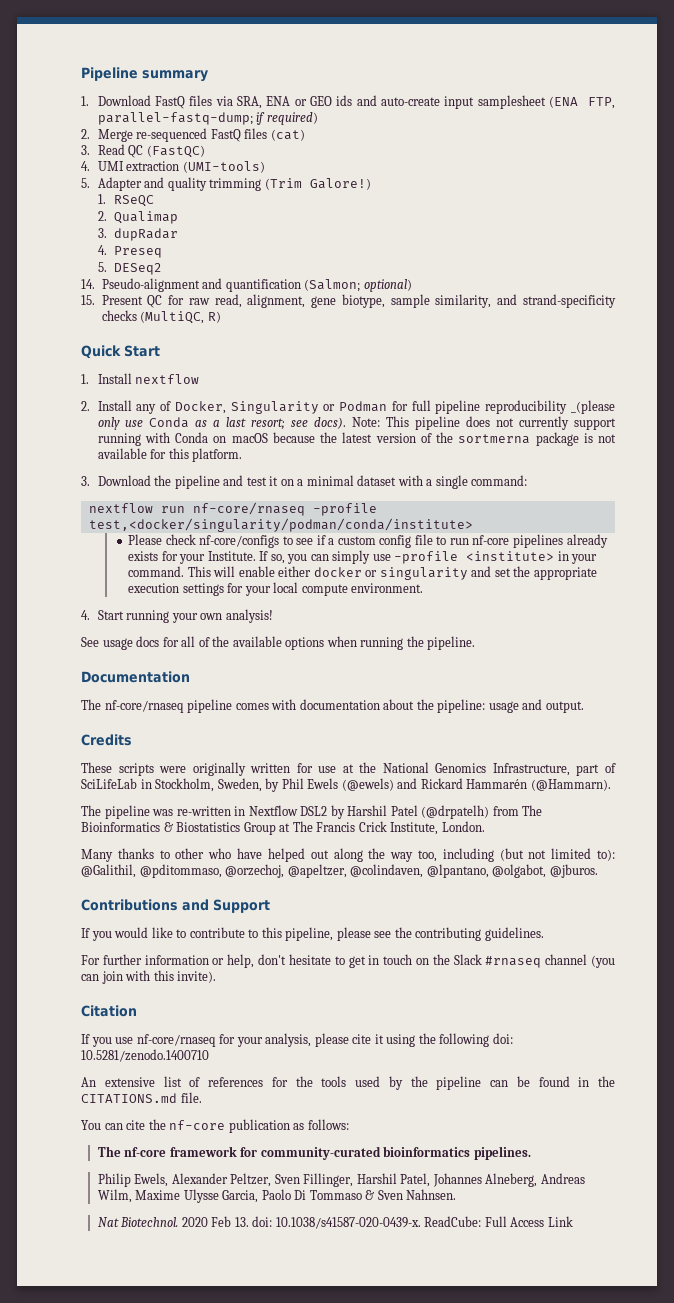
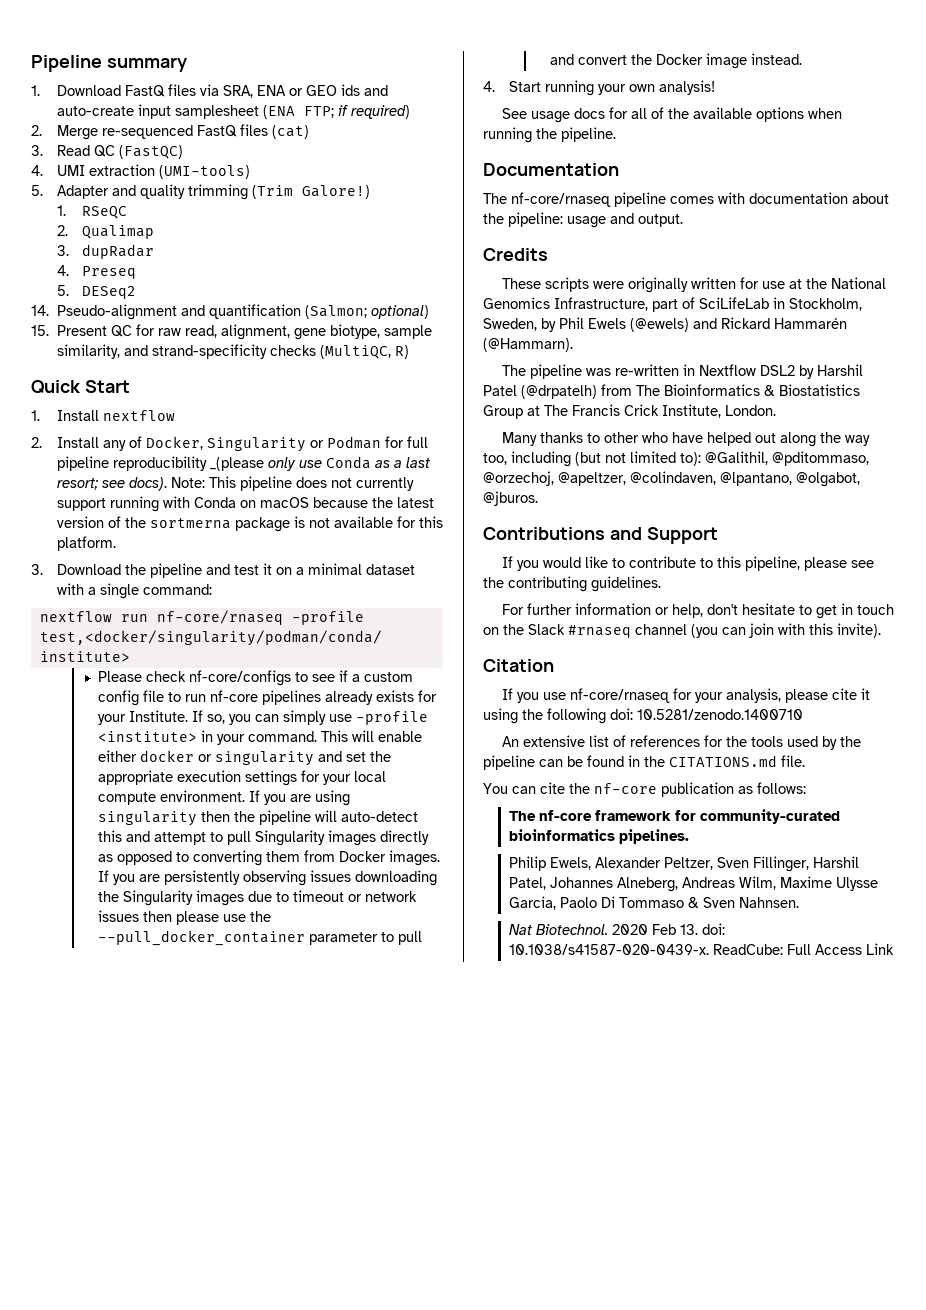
[588,97,615,109] [97,112,253,125] FTP, parallel-fastq-dump; -> [303,106,334,118] FTP;
(424, 588) none -> [249,790,351,806] [98,810,419,826] [98,830,430,846] [98,850,441,866] [98,870,438,886] [98,890,418,906] [98,910,272,925] [98,930,423,946] [550,53,803,69] If you are using singularity then the pipeline will auto-detect this and attempt to pull Singularity images directly as opposed to converting them from Docker images. If you are persistently observing issues downloading the Singularity images due to timeout or network issues then please use the --pull_docker_container parameter to pull and convert the Docker image instead.

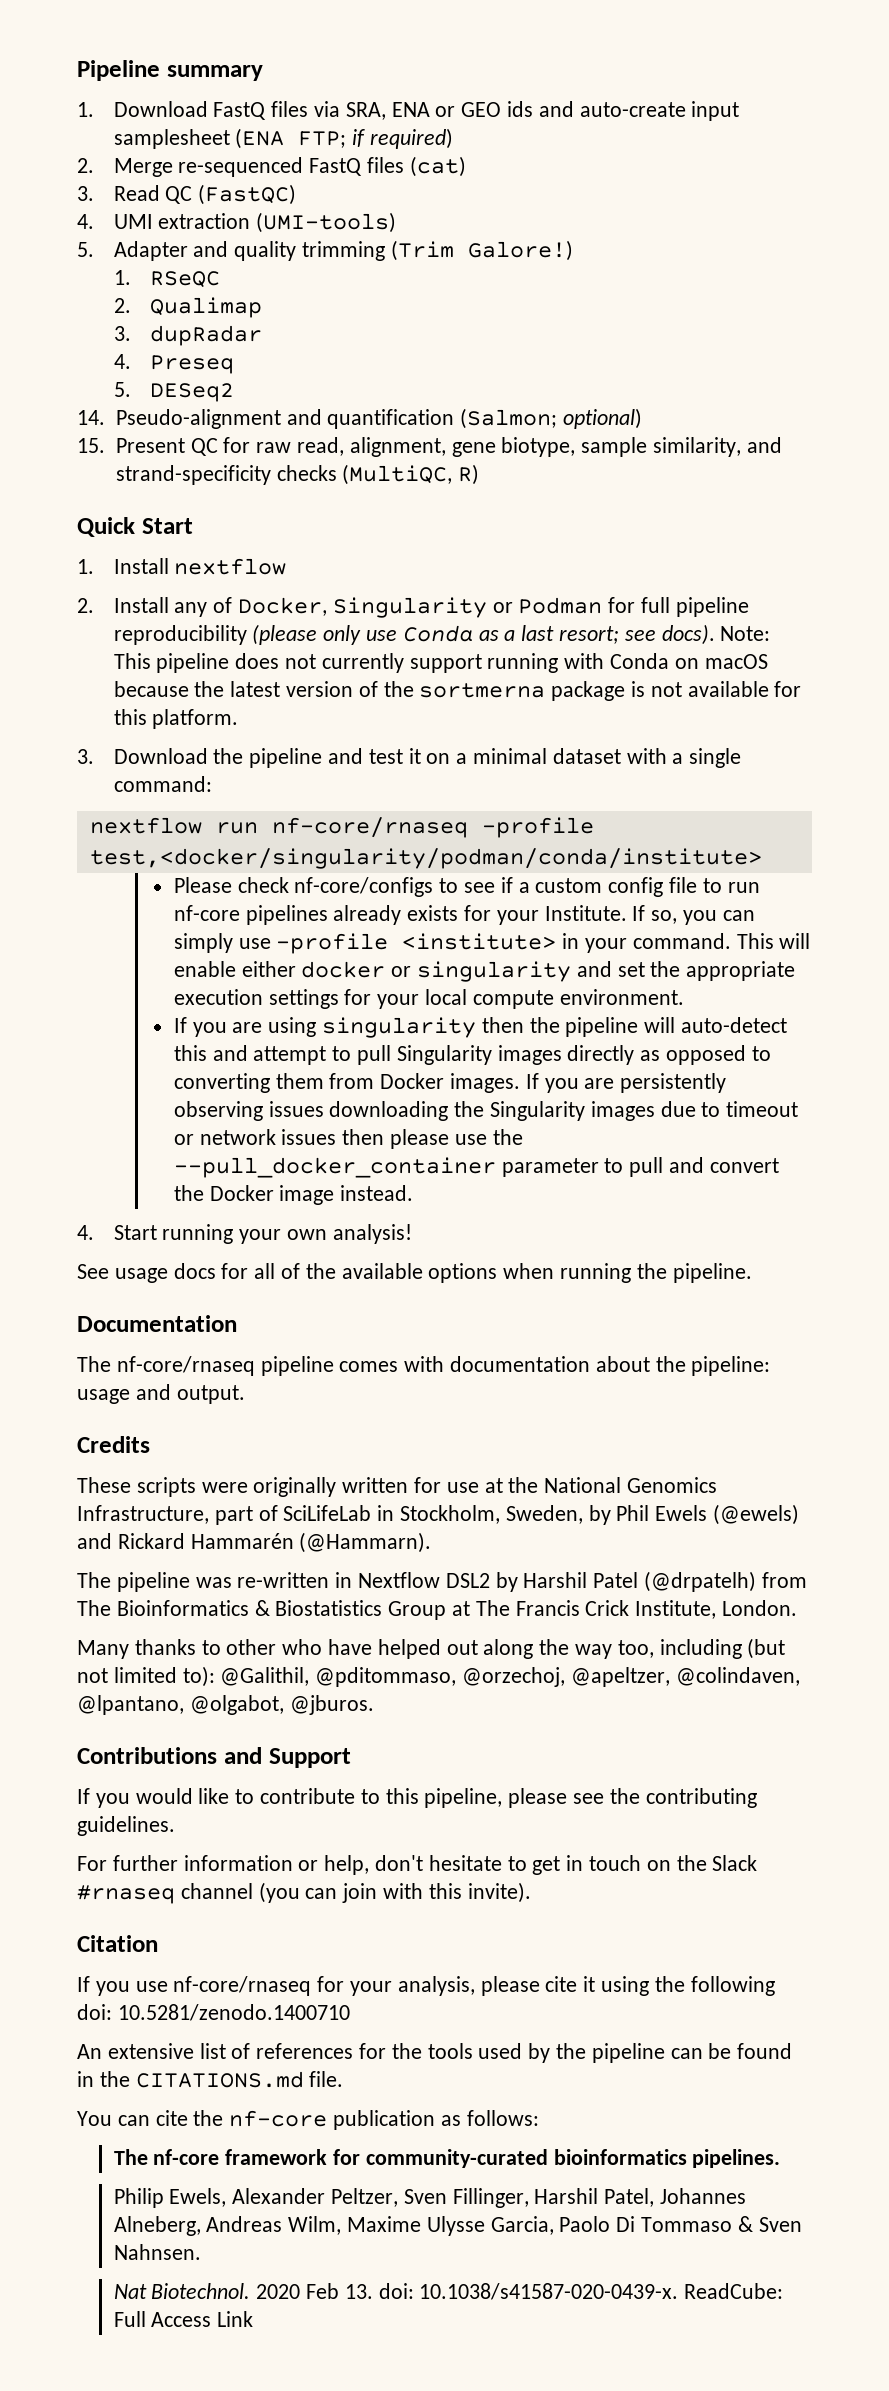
[209,457,264,471] _(please -> [252,624,318,645] (please
(246, 796) none -> (684, 997) //

